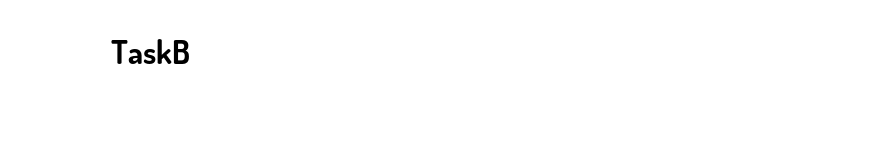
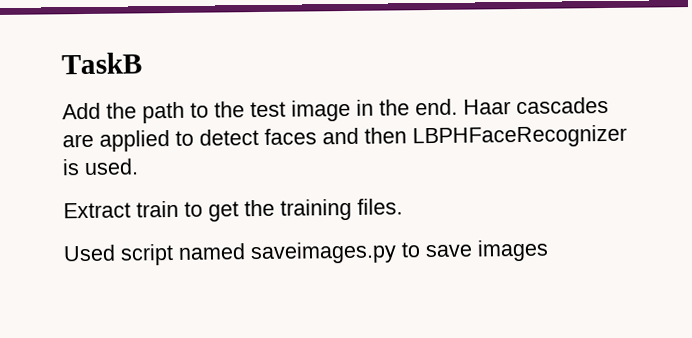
(190, 51) none -> [62,96,609,124] [62,124,627,152] [62,158,139,176] [63,198,403,222] [63,239,549,266] // Add the path to the test image in the end. Haar cascades are applied to detect faces and then LBPHFaceRecognizer is used. // Extract train to get the training files. // Used script named saveimages.py to save images

